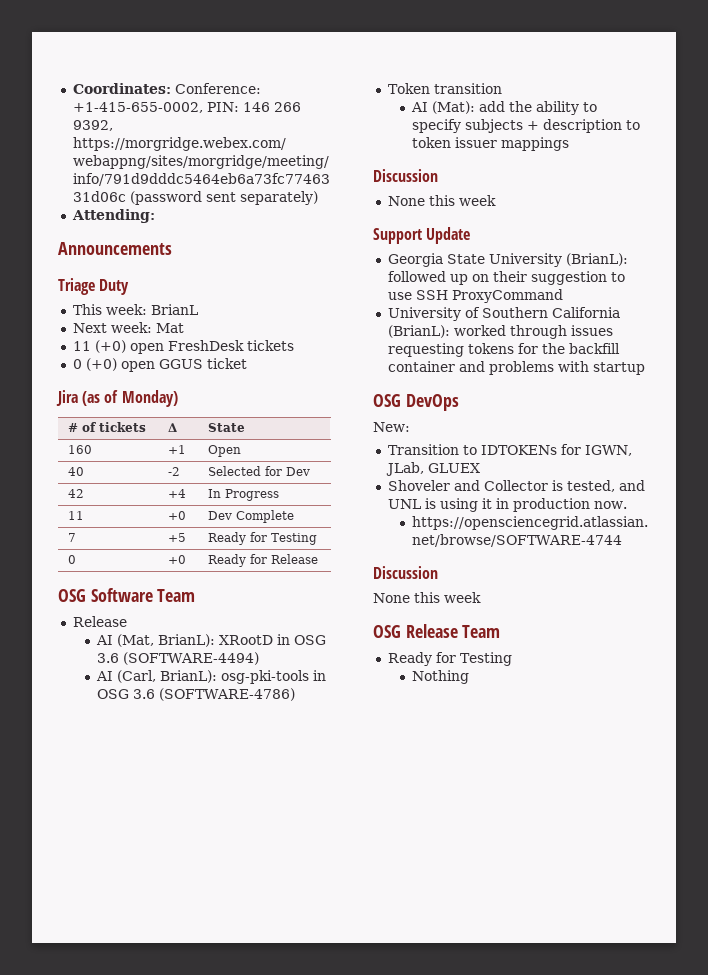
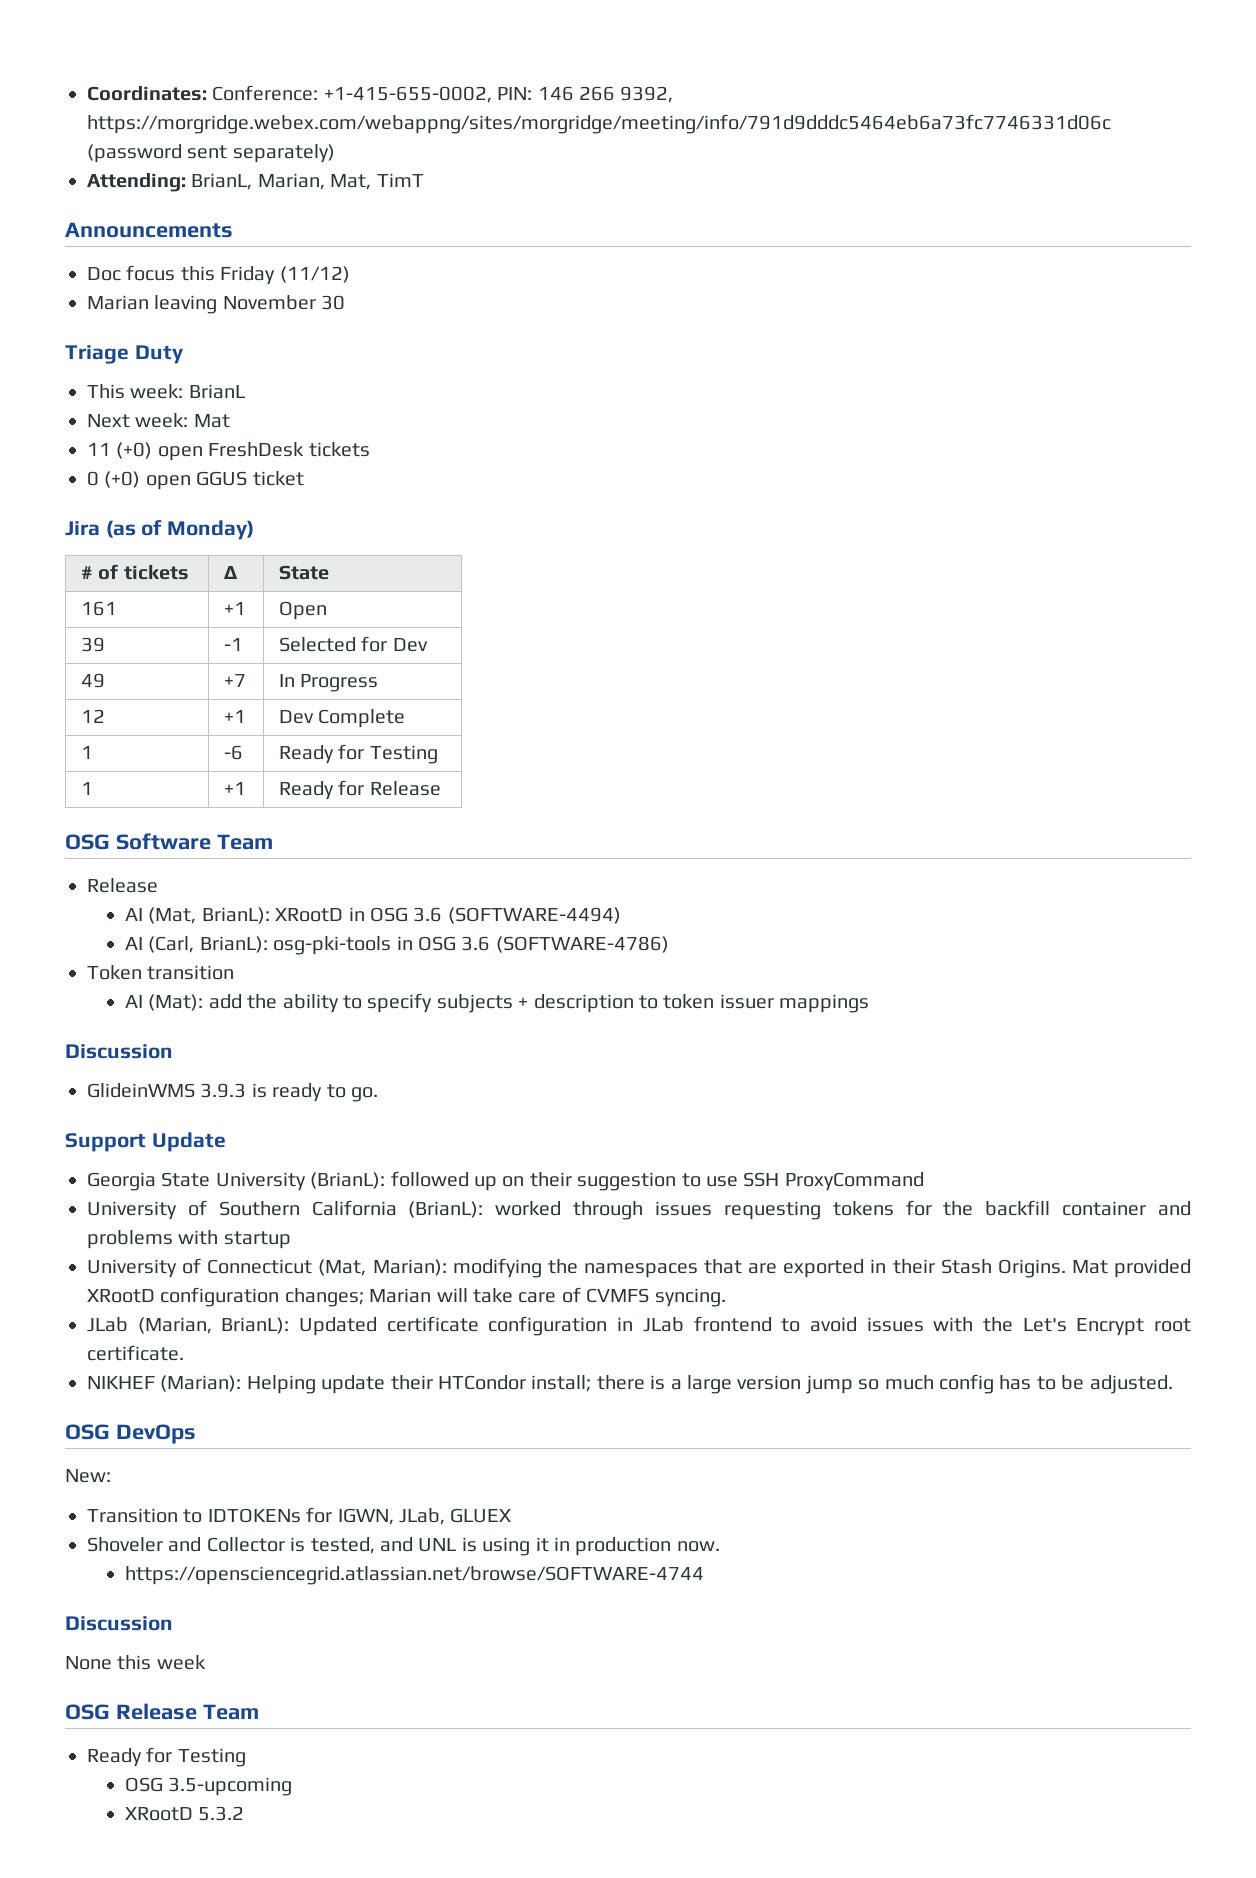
[58,242,172,255] // Announcements -> [191,173,424,190] [65,222,233,238] [87,265,350,285] [87,295,346,314] BrianL, Marian, Mat, TimT // Announcements // Doc focus this Friday (11/12) // Marian leaving November 30
[68,445,93,454] 160 -> [80,601,117,616] 161
[68,467,85,476] [168,467,181,476] 40 | -2 -> [80,637,105,652] [223,638,243,651] 39 | -1
[68,489,85,498] [168,489,187,498] 42 | +4 -> [80,673,105,688] [223,674,246,687] 49 | +7
[68,511,85,520] [168,511,187,520] 11 | +0 -> [80,709,105,723] [223,710,246,723] 12 | +1
[68,533,77,542] [168,533,187,542] [208,532,318,545] [68,555,77,564] [168,555,187,564] 7 | +5 | Ready for Testing // 0 | +0 -> [80,746,93,759] [223,745,243,760] [278,744,438,764] [80,782,93,795] [223,782,246,795] 1 | -6 | Ready for Testing // 1 | +1
[387,195,496,206] None this week -> [87,1083,378,1102] GlideinWMS 3.9.3 is ready to go.
(645, 368) none -> [87,1258,1191,1278] [87,1287,726,1307] [87,1316,1191,1336] [87,1345,184,1361] [87,1374,1173,1394] // University of Connecticut (Mat, Marian): modifying the namespaces that are exported in their Stash Origins. Mat provided XRootD configuration changes; Marian will take care of CVMFS syncing. // JLab (Marian, BrianL): Updated certificate configuration in JLab frontend to avoid issues with the Let's Encrypt root certificate. // NIKHEF (Marian): Helping update their HTCondor install; there is a large version jump so much config has to be adjusted.
[412,670,470,684] Nothing -> [124,1777,293,1796] [124,1806,245,1821] OSG 3.5-upcoming // XRootD 5.3.2

